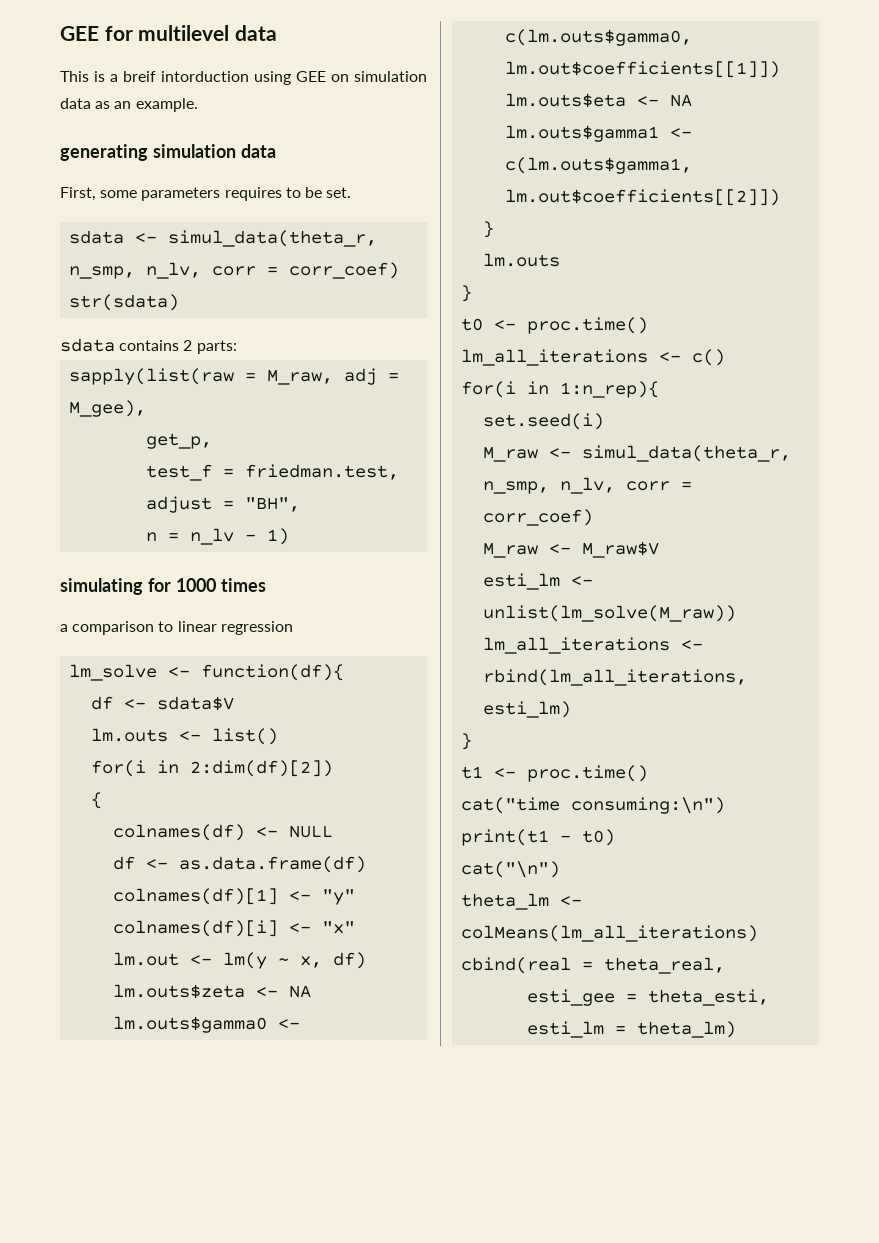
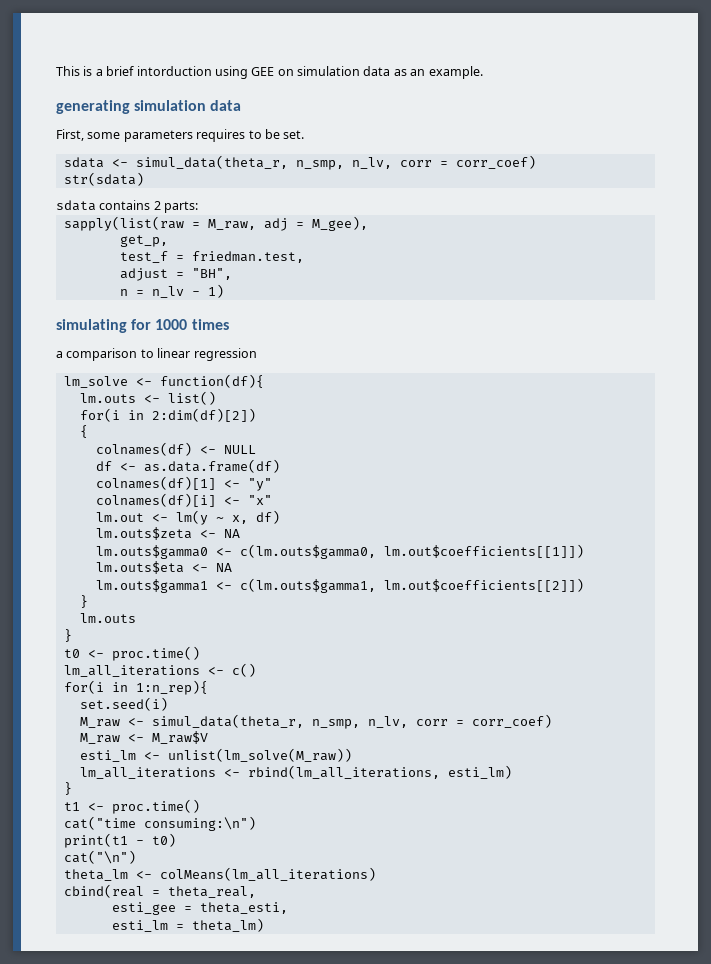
[60,25,278,41] GEE for multilevel data // -> (56, 71) none
[123,71,156,82] breif -> [106,66,135,76] brief
[91,696,235,711] // df <- sdata$V -> (264, 381) none

